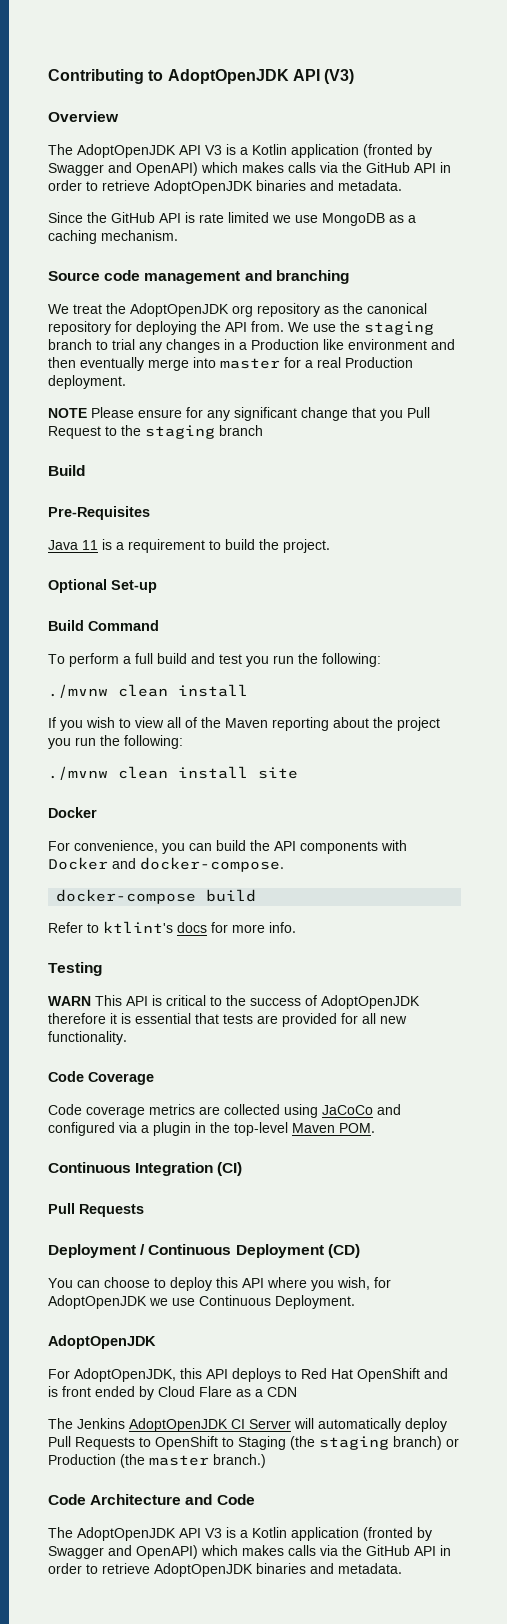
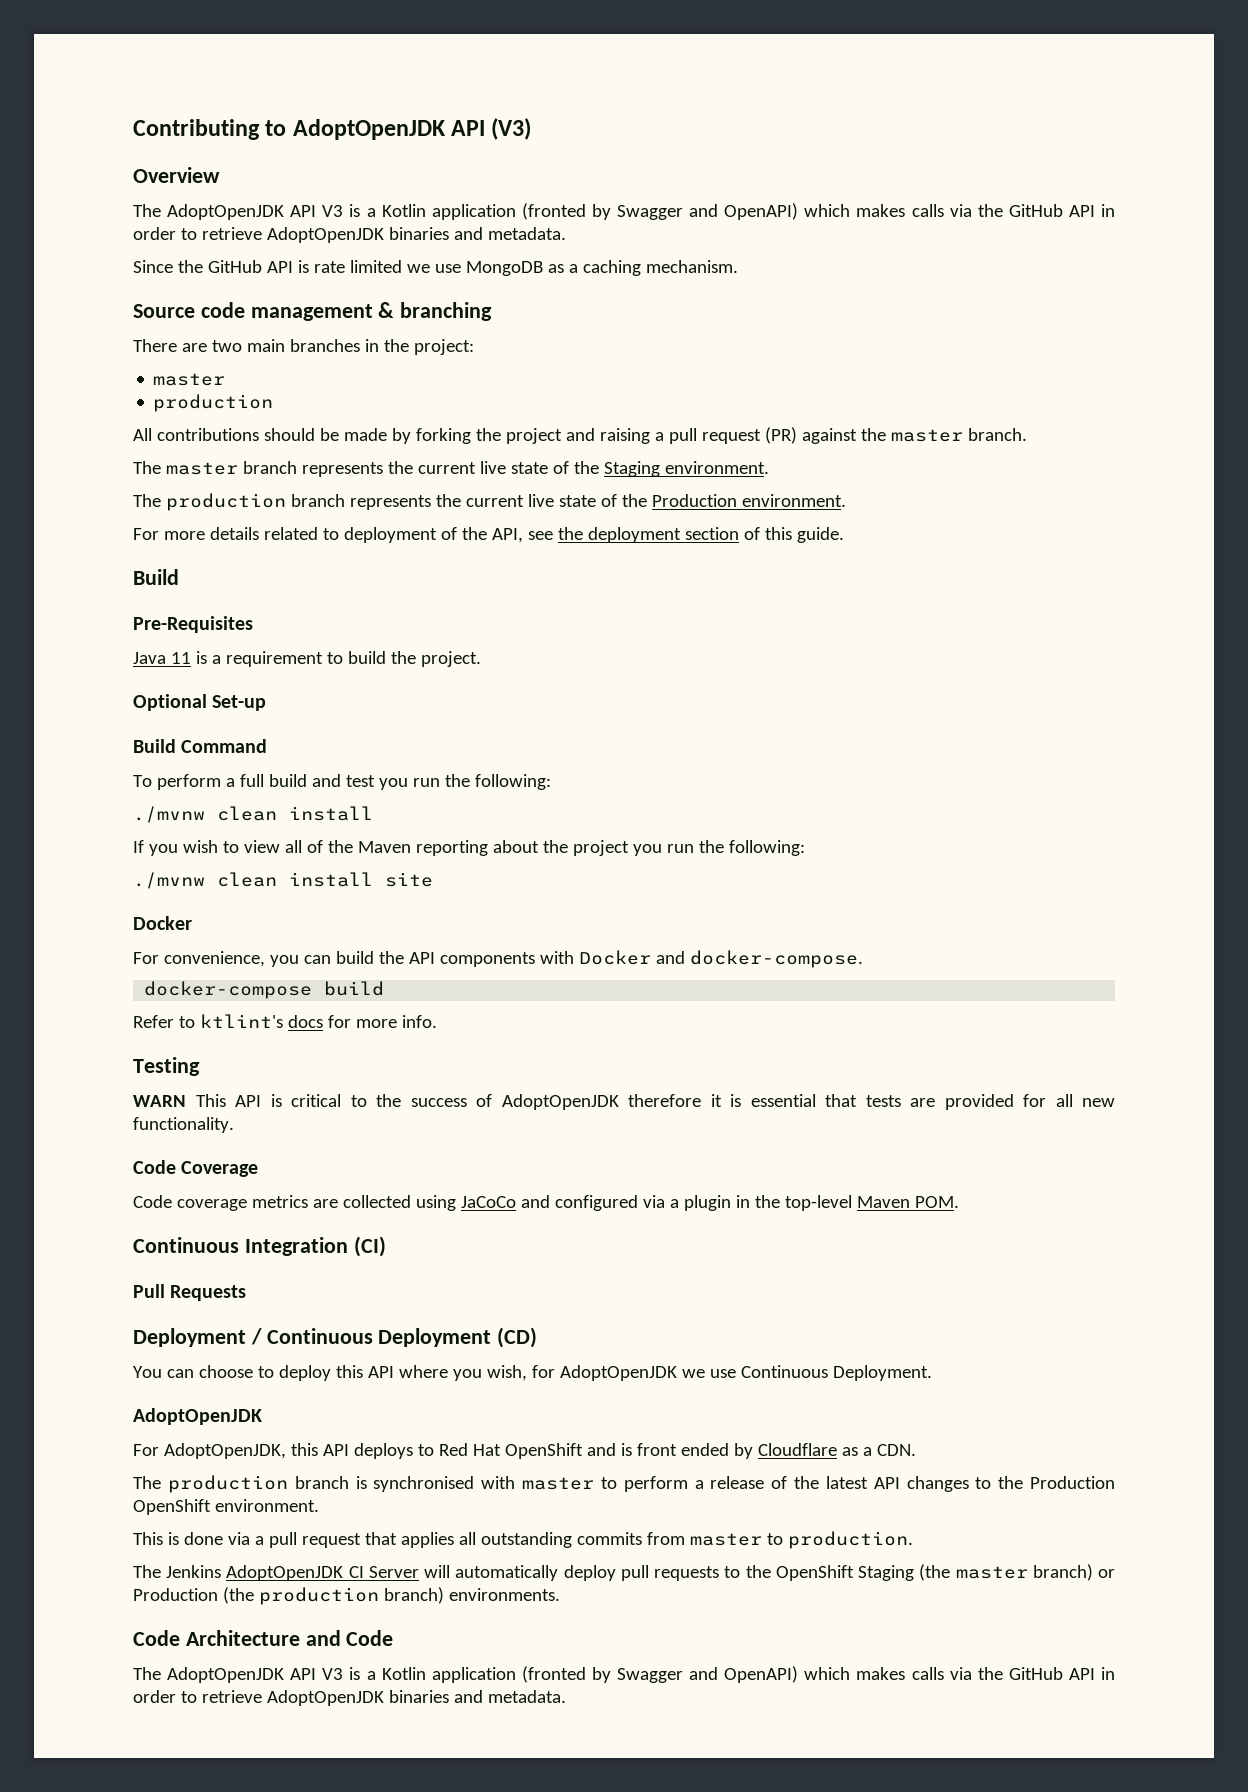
[244,270,272,281] and -> [378,302,395,318] &
[48,303,427,317] [48,321,434,335] [48,339,455,353] [48,357,413,371] [48,375,126,389] [48,407,430,421] [48,425,263,439] We treat the AdoptOpenJDK org repository as the canonical repository for deploying the API from. We use the staging branch to trial any changes in a Production like environment and then eventually merge into master for a real Production deployment. // NOTE Please ensure for any significant change that you Pull Request to the staging branch -> [133,339,474,355] [153,373,226,386] [153,394,274,412] [133,427,1027,444] [133,461,769,477] [133,493,846,511] [133,527,844,543] There are two main branches in the project: // master // production // All contributions should be made by forking the project and raising a pull request (PR) against the master branch. // The master branch represents the current live state of the Staging environment. // The production branch represents the current live state of the Production environment. // For more details related to deployment of the API, see the deployment section of this guide.
[158,1386,297,1397] Cloud Flare as a CDN -> [757,1443,916,1456] [133,1475,1116,1493] [133,1499,319,1515] [133,1531,913,1549] Cloudflare as a CDN. // The production branch is synchronised with master to perform a release of the latest API changes to the Production OpenShift environment. // This is done via a pull request that applies all outstanding commits from master to production.
[48,1436,234,1450] Pull Requests to OpenShift to -> [620,1565,854,1581] pull requests to the OpenShift
[319,1436,389,1450] staging -> [955,1566,1028,1579] master
[149,1454,266,1468] master branch.) -> [258,1587,560,1605] production branch) environments.

